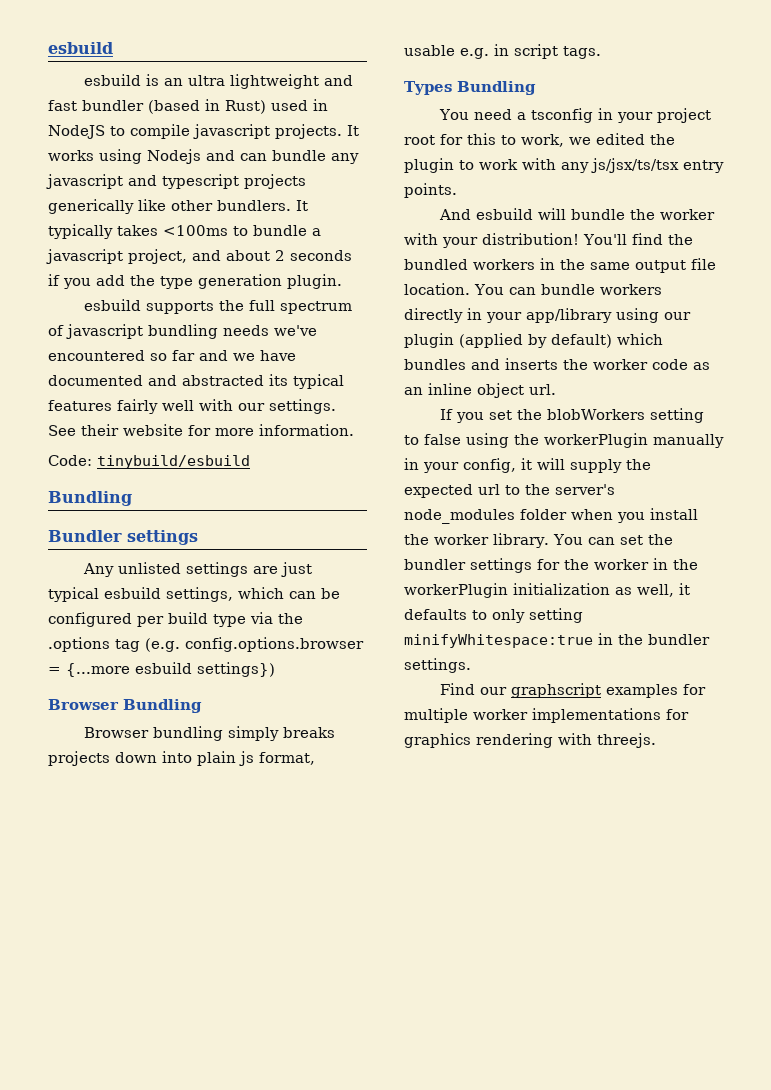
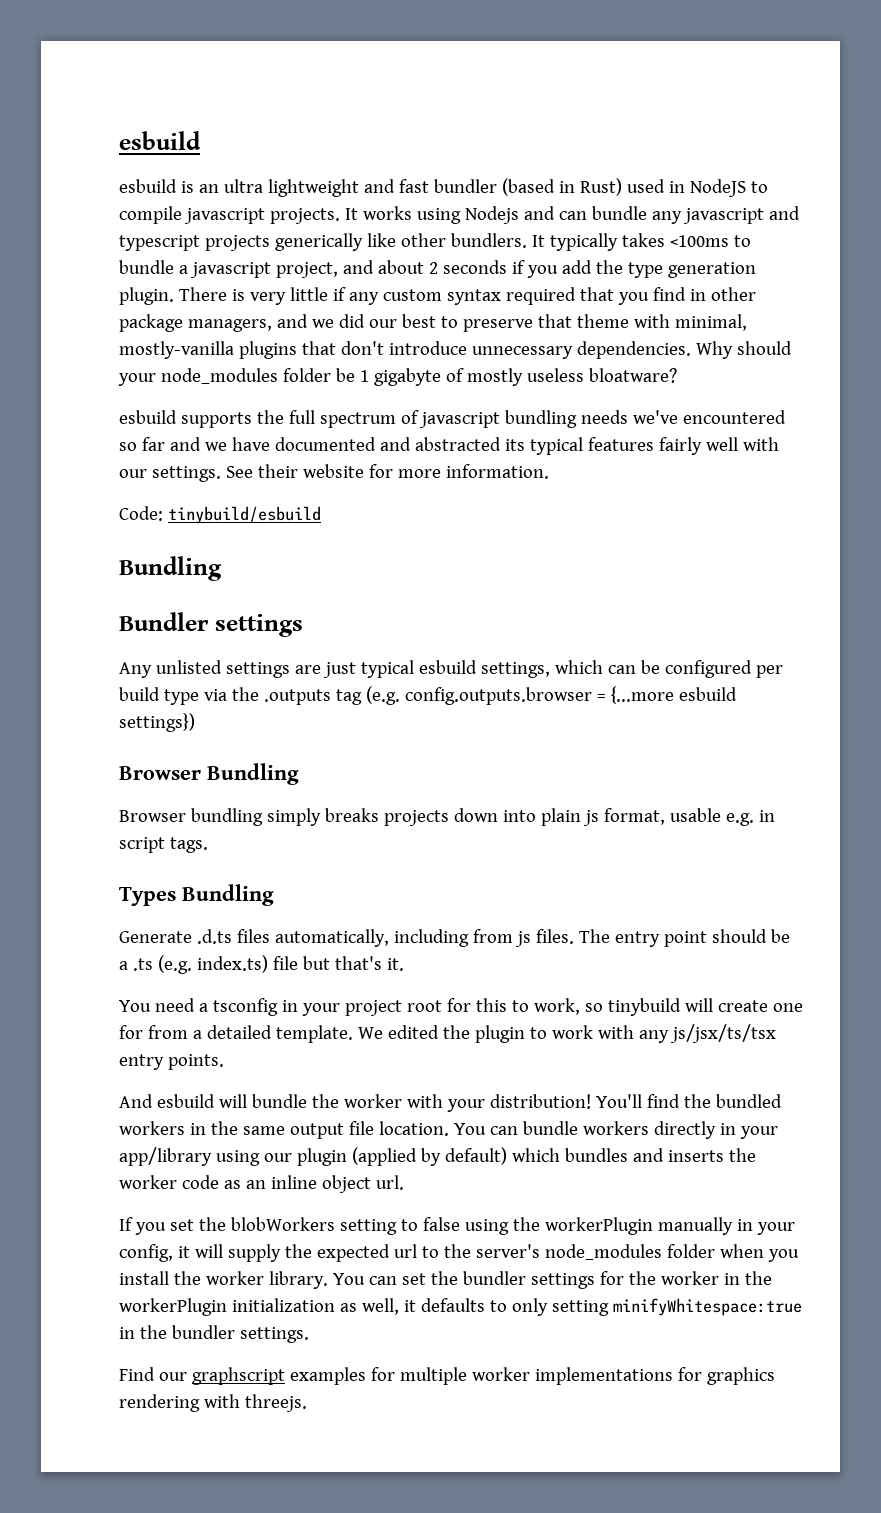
(342, 281) none -> [178,287,756,305] [119,314,747,332] [119,341,792,359] [118,368,677,386] There is very little if any custom syntax required that you find in other package managers, and we did our best to preserve that theme with minimal, mostly-vanilla plugins that don't introduce unnecessary dependencies. Why should your node_modules folder be 1 gigabyte of mostly useless bloatware?
[48,637,110,652] .options -> [263,689,331,705] .outputs
[185,637,364,652] config.options.browser -> [404,687,592,705] config.outputs.browser
(536, 88) none -> [119,929,790,947] [119,955,404,974] // Generate .d.ts files automatically, including from js files. The entry point should be a .ts (e.g. index.ts) file but that's it.
[569,137,591,145] we -> [584,998,803,1016] [119,1025,383,1043] so tinybuild will create one for from a detailed template. We

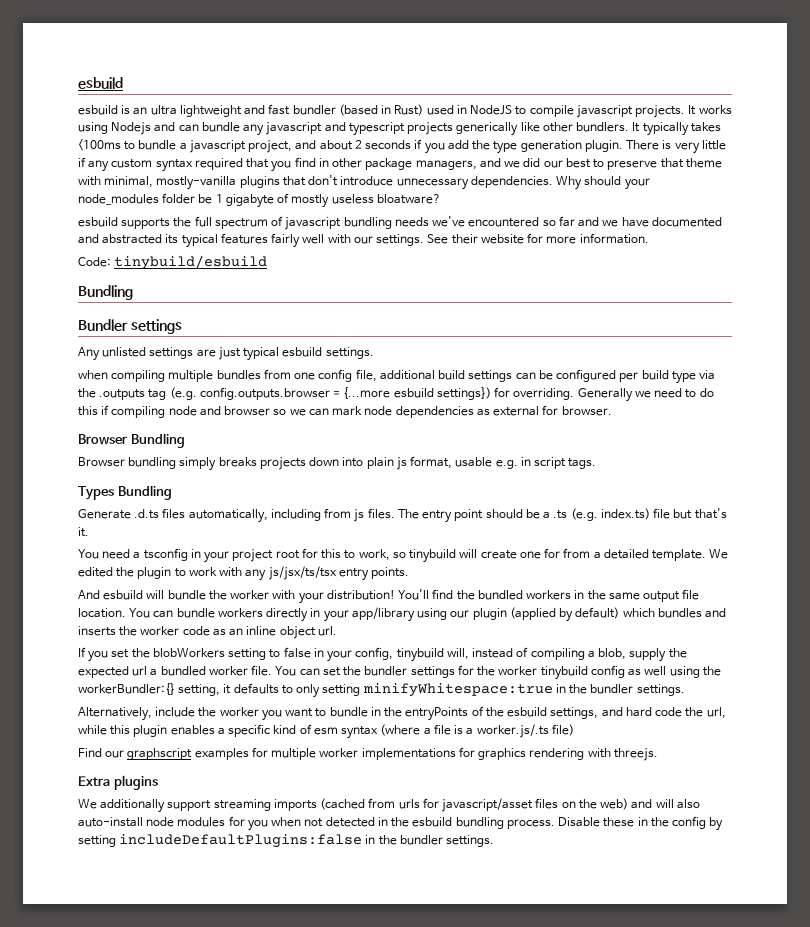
[480,660,603,678] settings, which -> [325,347,374,359] [78,369,513,382] settings. // when compiling multiple bundles from one config file, additional build settings
(195, 722) none -> [494,387,714,402] [78,405,612,418] for overriding. Generally we need to do this if compiling node and browser so we can mark node dependencies as external for browser.
[464,1217,795,1235] [119,1244,799,1262] [119,1271,328,1289] using the workerPlugin manually in your config, it will supply the expected url to the server's node_modules folder when you install the worker library. -> [313,647,687,662] [78,665,273,678] in your config, tinybuild will, instead of compiling a blob, supply the expected url a bundled worker file.
[723,1271,772,1285] [119,1298,399,1316] in the workerPlugin initialization as well, -> [540,665,721,680] [78,683,221,696] tinybuild config as well using the workerBundler:{} setting,
(309, 1335) none -> [78,706,726,721] [78,724,574,739] // Alternatively, include the worker you want to bundle in the entryPoints of the esbuild settings, and hard code the url, while this plugin enables a specific kind of esm syntax (where a file is a worker.js/.ts file)
(307, 1403) none -> [78,775,158,790] [78,798,700,813] [78,816,724,831] [78,834,495,848] // Extra plugins // We additionally support streaming imports (cached from urls for javascript/asset files on the web) and will also auto-install node modules for you when not detected in the esbuild bundling process. Disable these in the config by setting includeDefaultPlugins:false in the bundler settings.

